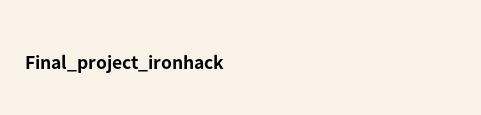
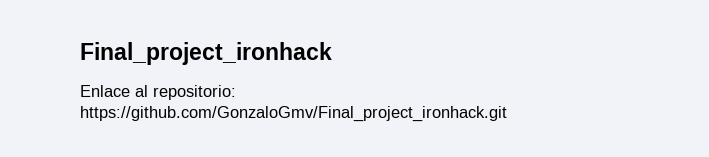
(224, 63) none -> [80,85,236,100] [80,106,507,122] // Enlace al repositorio: https://github.com/GonzaloGmv/Final_project_ironhack.git

